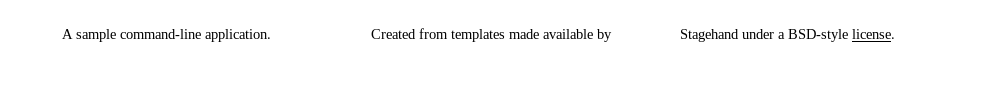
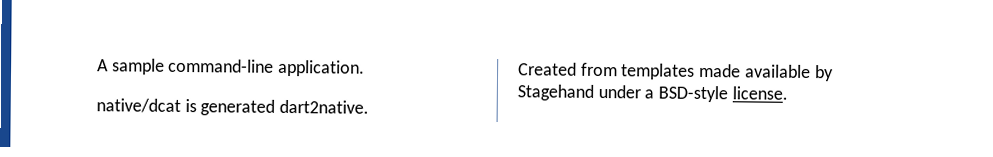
(271, 35) none -> [96,98,370,116] // native/dcat is generated dart2native.

